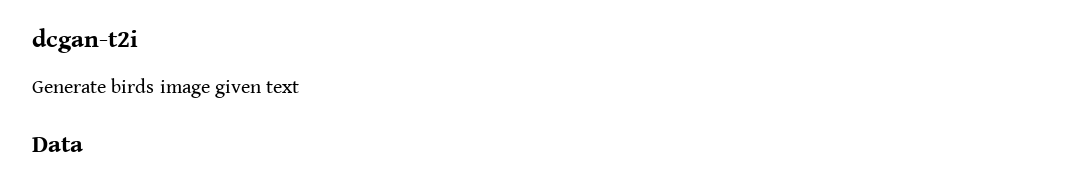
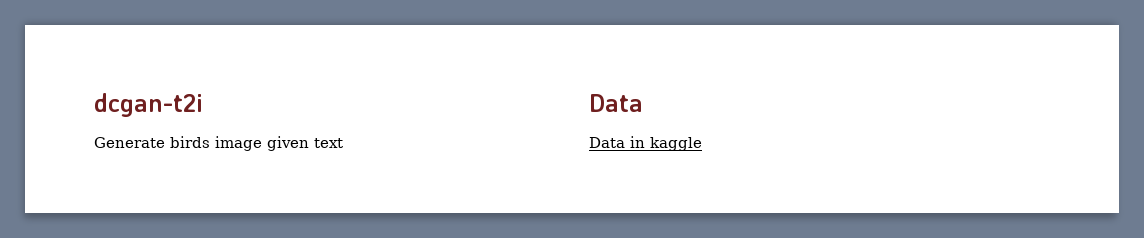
(83, 144) none -> [589,136,702,151] // Data in kaggle

